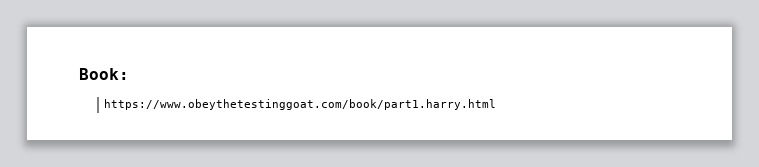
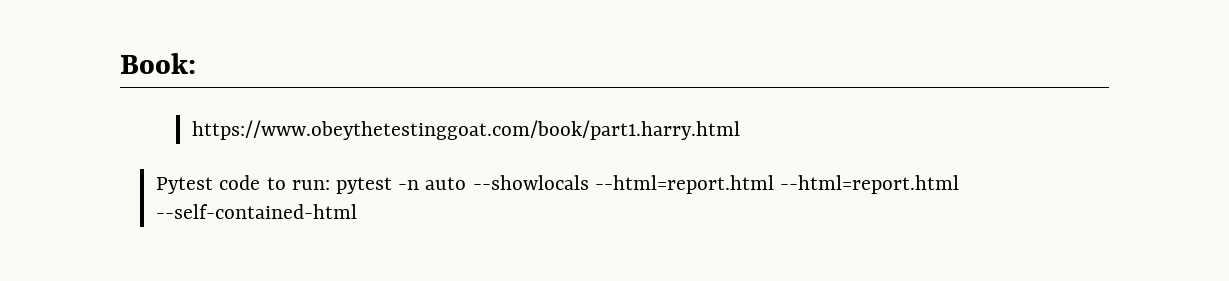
(497, 104) none -> [156,175,960,194] [156,204,358,219] // Pytest code to run: pytest -n auto --showlocals --html=report.html --html=report.html --self-contained-html

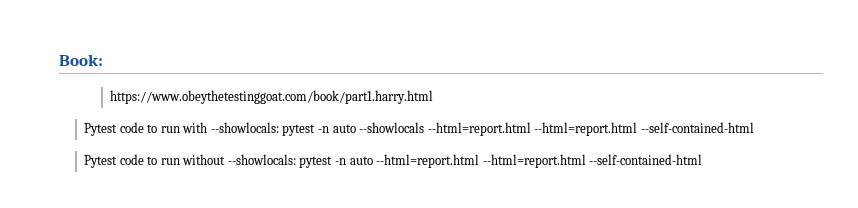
[291,180,330,190] run: -> [160,122,279,133] run with --showlocals:
(358, 211) none -> [84,154,703,168] // Pytest code to run without --showlocals: pytest -n auto --html=report.html --html=report.html --self-contained-html

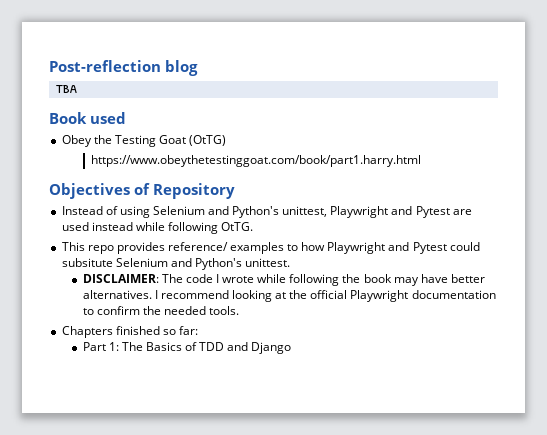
[59,54,103,66] [109,90,433,104] [84,122,754,136] [84,154,703,168] Book: // https://www.obeythetestinggoat.com/book/part1.harry.html // Pytest code to run with --showlocals: pytest -n auto --showlocals --html=report.html --html=report.html --self-contained-html // Pytest code to run without --showlocals: pytest -n auto --html=report.html --html=report.html --self-contained-html -> [49,60,198,76] [55,85,77,93] [49,112,126,124] [61,135,227,147] [91,155,422,167] [49,183,235,199] [61,206,472,218] [61,222,254,234] [61,242,480,254] [61,258,291,270] [82,274,485,286] [82,290,496,302] [82,306,240,315] [61,326,198,338] [82,342,292,354] Post-reflection blog // TBA // Book used // Obey the Testing Goat (OtTG) // https://www.obeythetestinggoat.com/book/part1.harry.html // Objectives of Repository // Instead of using Selenium and Python's unittest, Playwright and Pytest are used instead while following OtTG. // This repo provides reference/ examples to how Playwright and Pytest could subsitute Selenium and Python's unittest. // DISCLAIMER: The code I wrote while following the book may have better alternatives. I recommend looking at the official Playwright documentation to confirm the needed tools. // Chapters finished so far: // Part 1: The Basics of TDD and Django

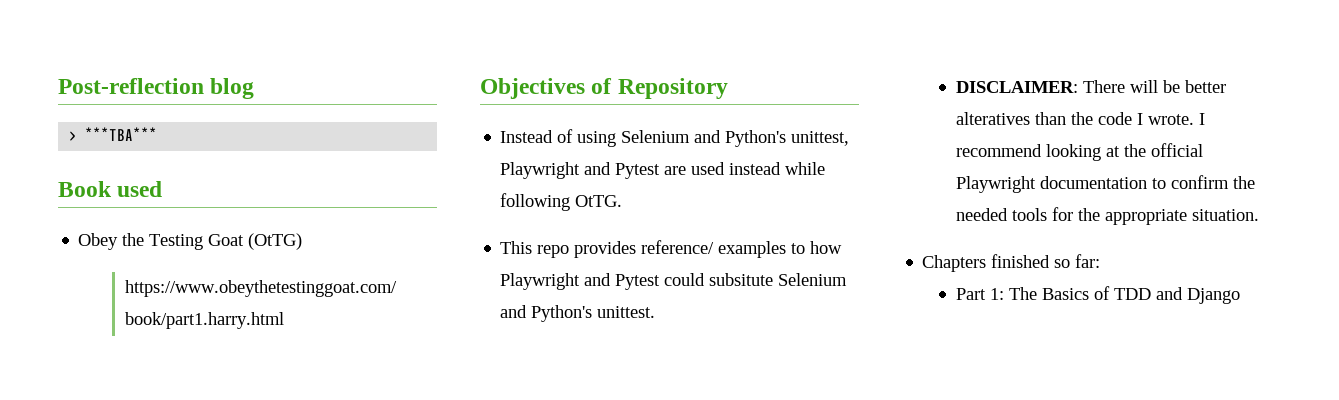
[55,85,77,93] TBA -> [69,127,158,141] > ***TBA***
[161,274,485,286] [82,290,152,299] The code I wrote while following the book may have better alternatives. -> [1082,80,1226,93] [955,112,1194,125] There will be better alteratives than the code I wrote.
[209,306,240,315] tools. -> [1011,207,1259,225] tools for the appropriate situation.

